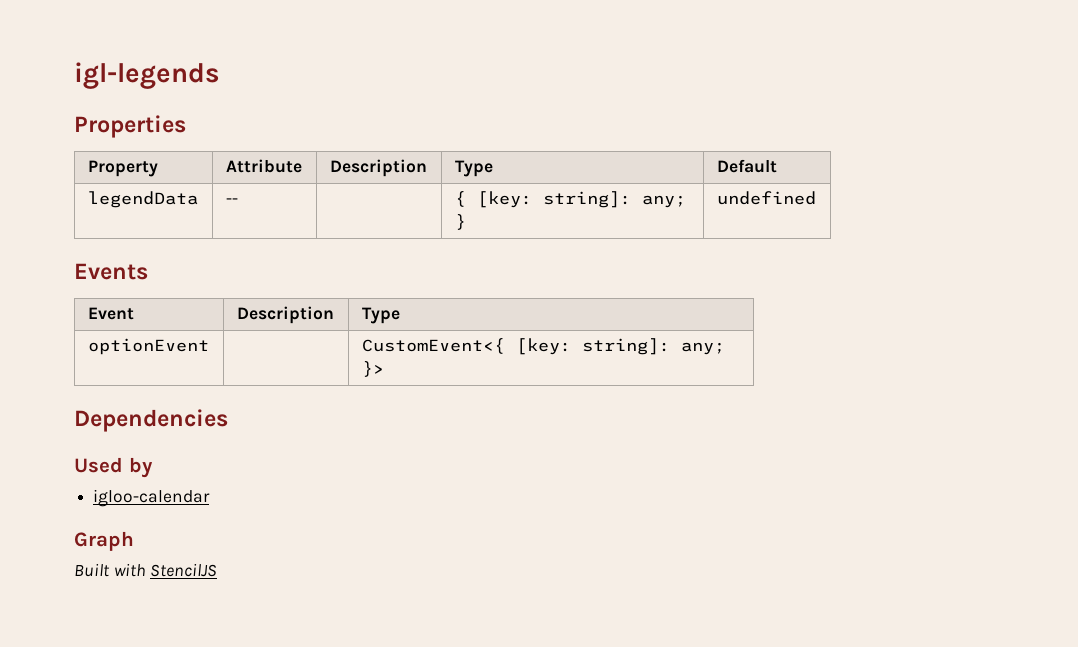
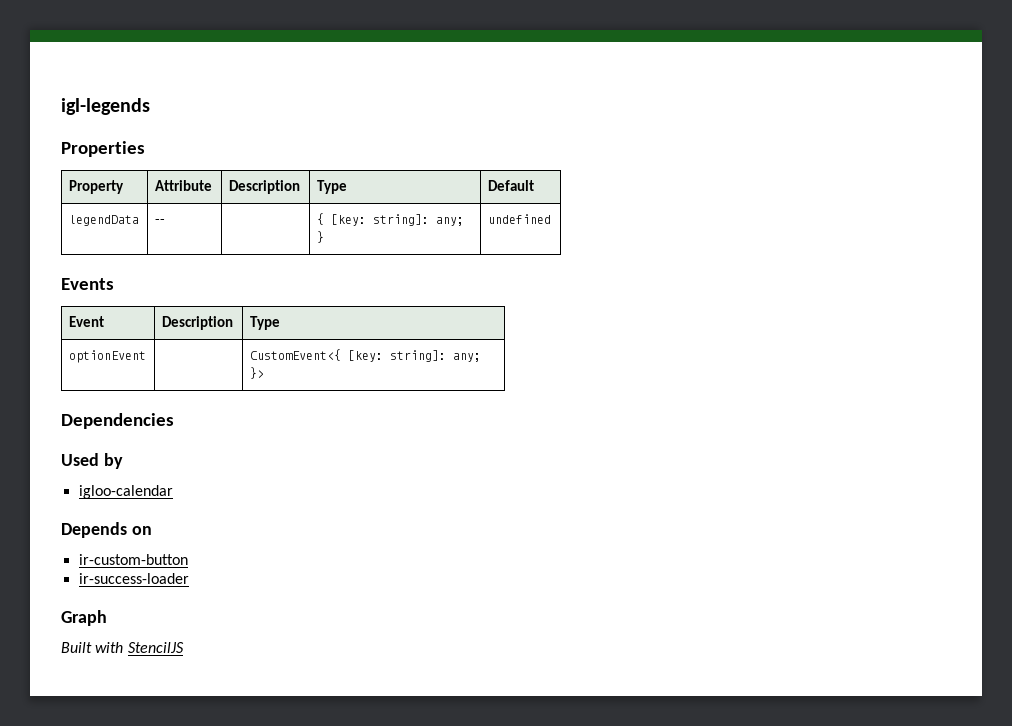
(211, 498) none -> [61,522,152,538] [78,554,188,565] [78,573,189,584] // Depends on // ir-custom-button // ir-success-loader

